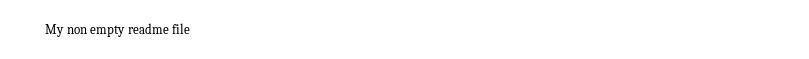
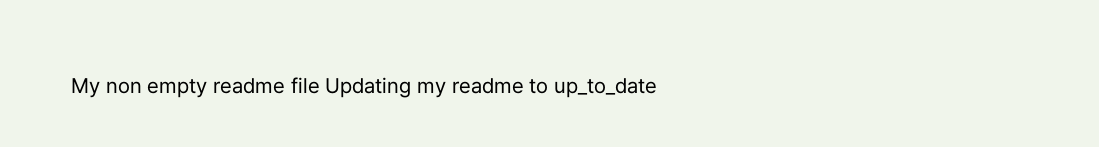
(191, 28) none -> [325,77,658,98] Updating my readme to up_to_date

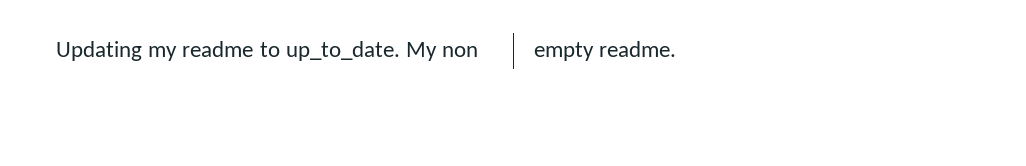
[71,77,658,98] My non empty readme file Updating my readme to up_to_date -> [56,41,677,61] Updating my readme to up_to_date. My non empty readme.

